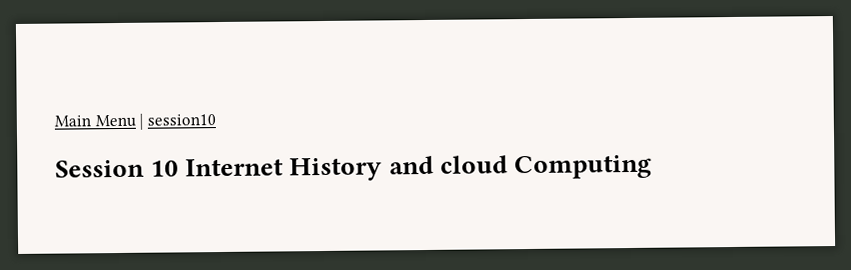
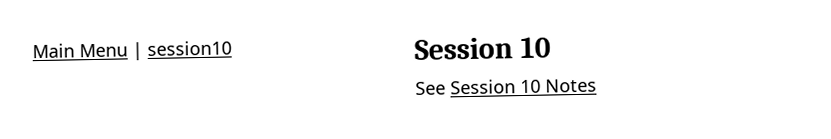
[185,154,652,182] Internet History and cloud Computing -> [415,78,597,96] // See Session 10 Notes

